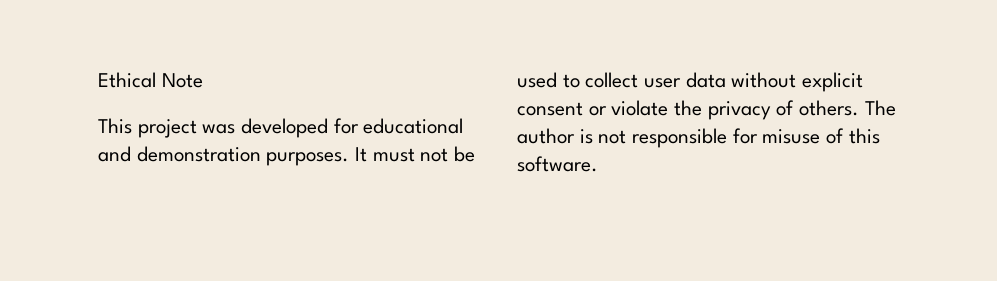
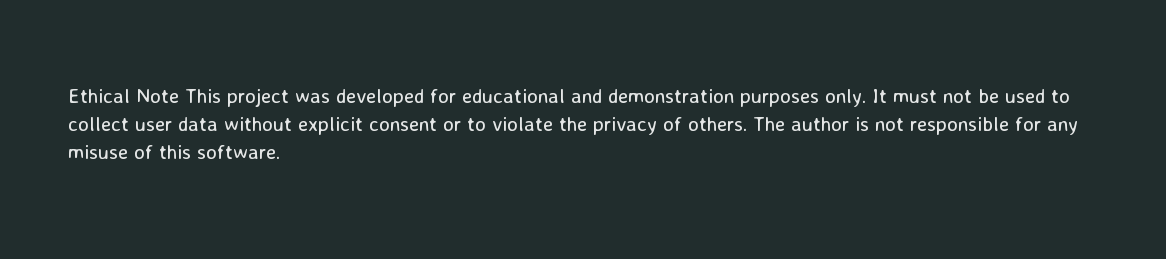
(203, 80) // -> (179, 96) none
[266,152,350,166] purposes. -> [740,89,866,107] purposes only.
(607, 111) none -> [467,118,486,131] to
(758, 136) none -> [1047,121,1078,135] any

